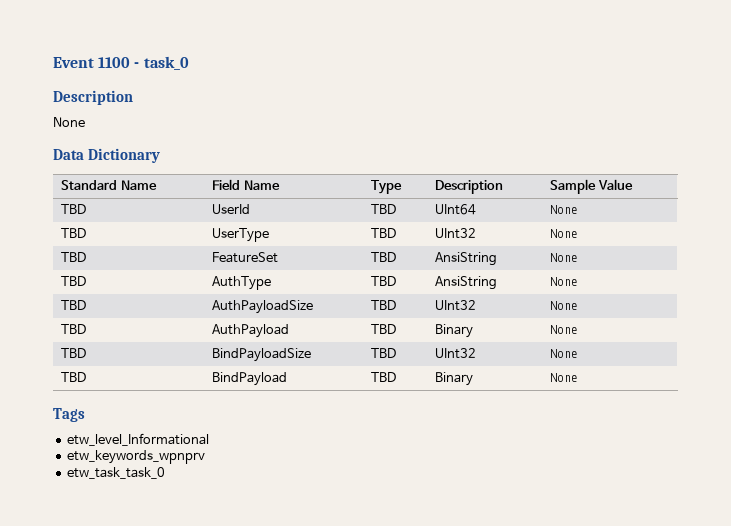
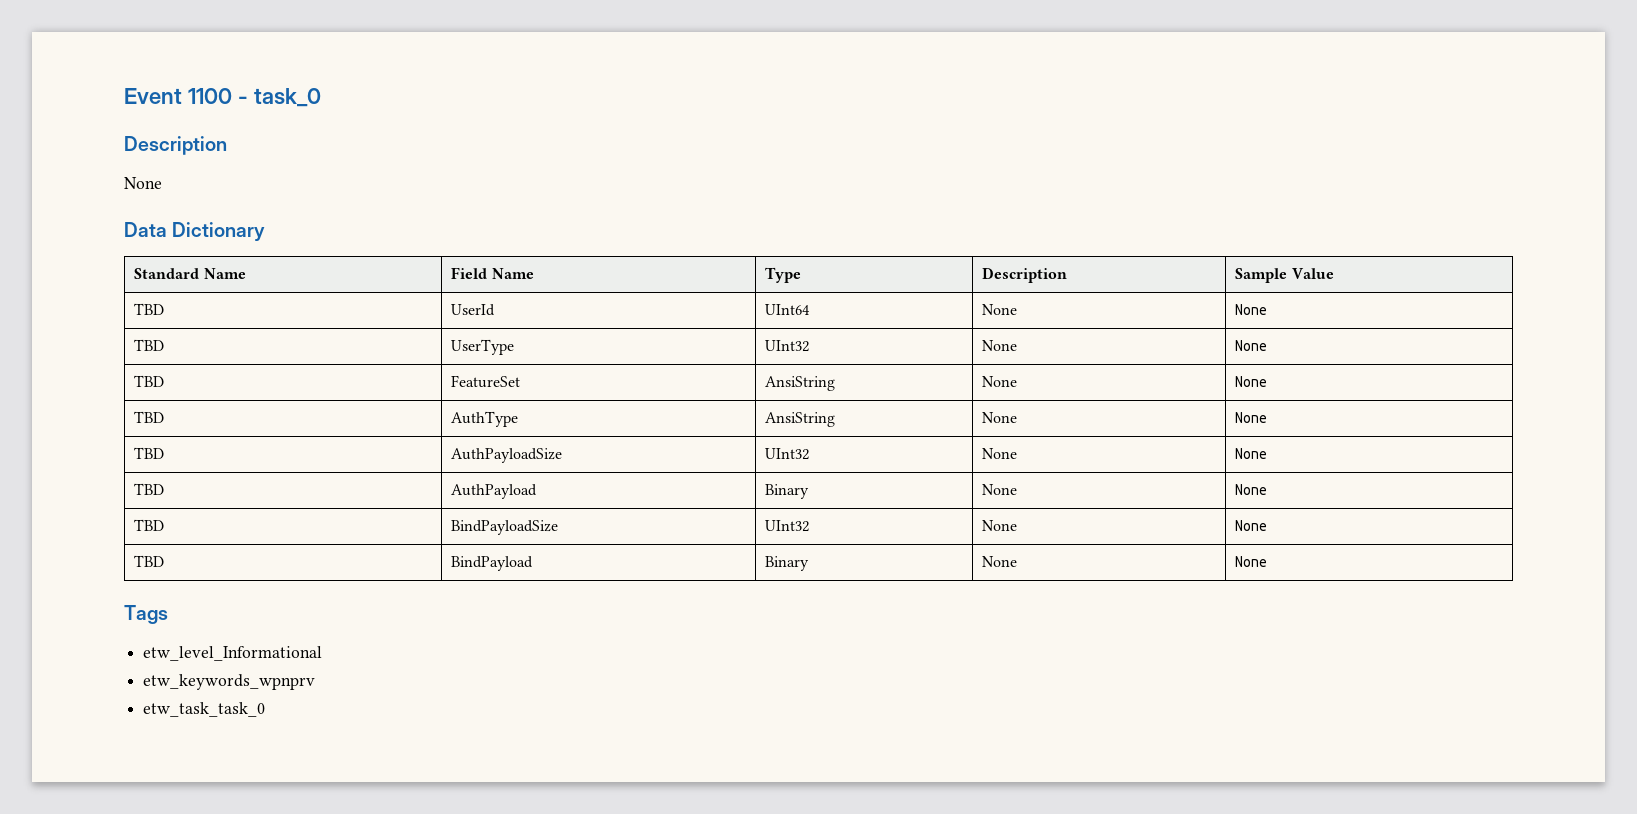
[371,204,397,214] [435,204,477,215] TBD | UInt64 -> [765,304,811,315] [982,304,1018,315] UInt64 | None
[371,228,397,238] [435,228,477,239] TBD | UInt32 -> [765,340,810,352] [982,340,1018,351] UInt32 | None
[371,252,397,262] [435,252,498,266] TBD | AnsiString -> [765,376,836,391] [982,376,1018,387] AnsiString | None
[371,276,397,286] [435,276,498,290] TBD | AnsiString -> [765,412,836,427] [982,412,1018,423] AnsiString | None
[371,300,397,310] [435,300,477,311] TBD | UInt32 -> [765,448,810,460] [982,448,1018,459] UInt32 | None
[371,324,397,334] [435,324,474,338] TBD | Binary -> [765,484,810,499] [982,484,1018,495] Binary | None
[371,348,397,358] [435,348,477,359] TBD | UInt32 -> [765,520,810,532] [982,520,1018,531] UInt32 | None
[371,372,397,382] [435,372,474,386] TBD | Binary -> [765,556,810,571] [982,556,1018,567] Binary | None

